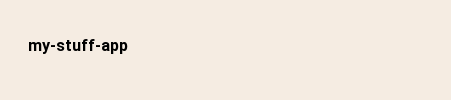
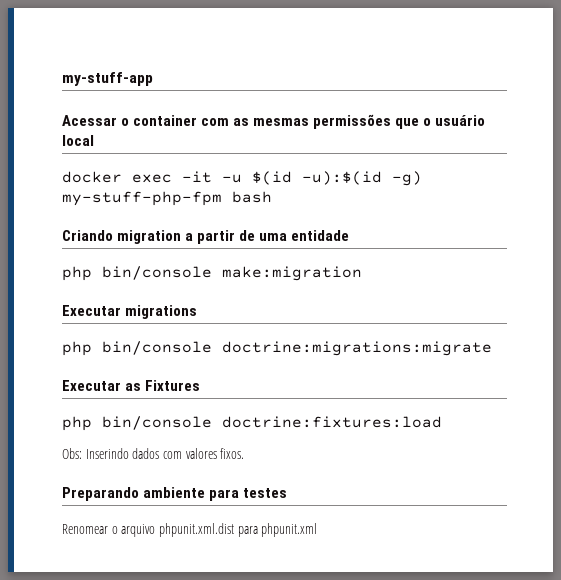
(128, 46) none -> [62,114,486,129] [62,135,94,146] [62,171,422,186] [62,191,272,206] [62,230,350,244] [62,266,362,281] [62,305,198,319] [62,341,492,356] [62,380,201,391] [62,416,442,431] [62,448,245,459] [62,487,288,501] [62,523,318,537] // Acessar o container com as mesmas permissões que o usuário local // docker exec -it -u $(id -u):$(id -g) my-stuff-php-fpm bash // Criando migration a partir de uma entidade // php bin/console make:migration // Executar migrations // php bin/console doctrine:migrations:migrate // Executar as Fixtures // php bin/console doctrine:fixtures:load // Obs: Inserindo dados com valores fixos. // Preparando ambiente para testes // Renomear o arquivo phpunit.xml.dist para phpunit.xml

